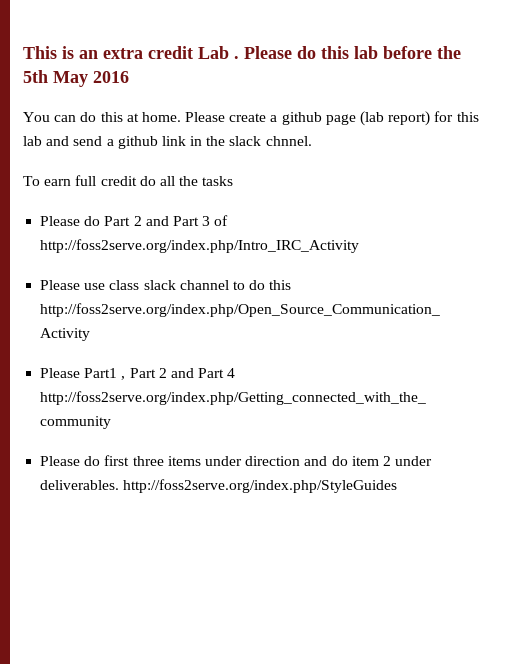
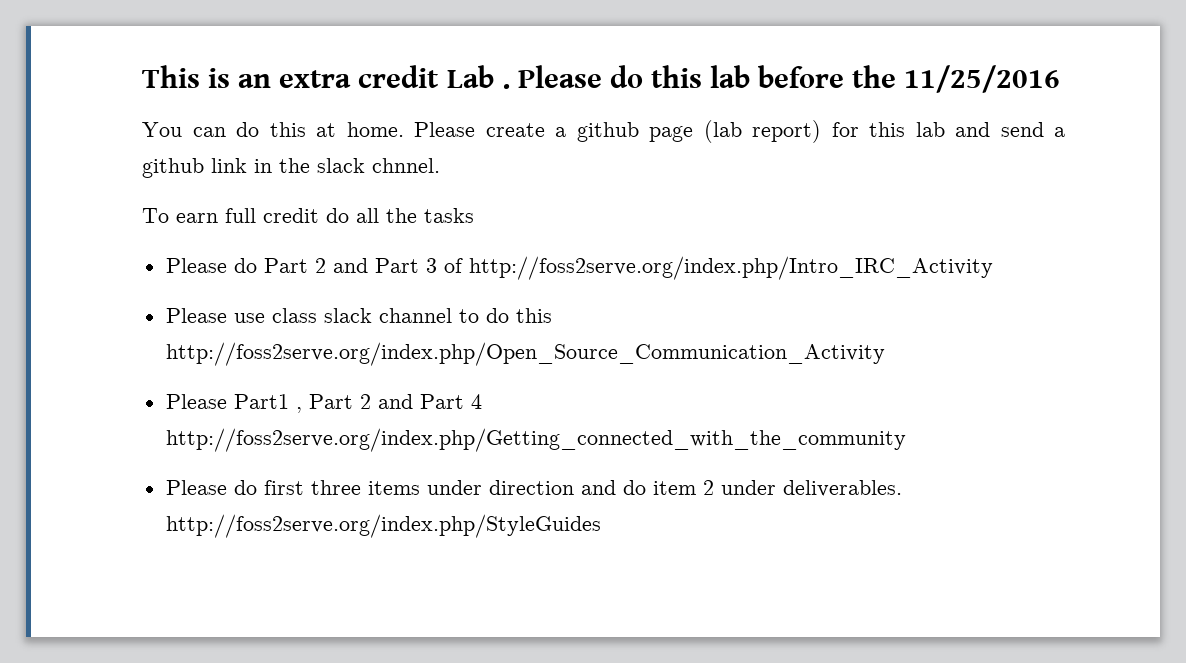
[23,70,129,87] 5th May 2016 -> [904,65,1061,93] 11/25/2016

